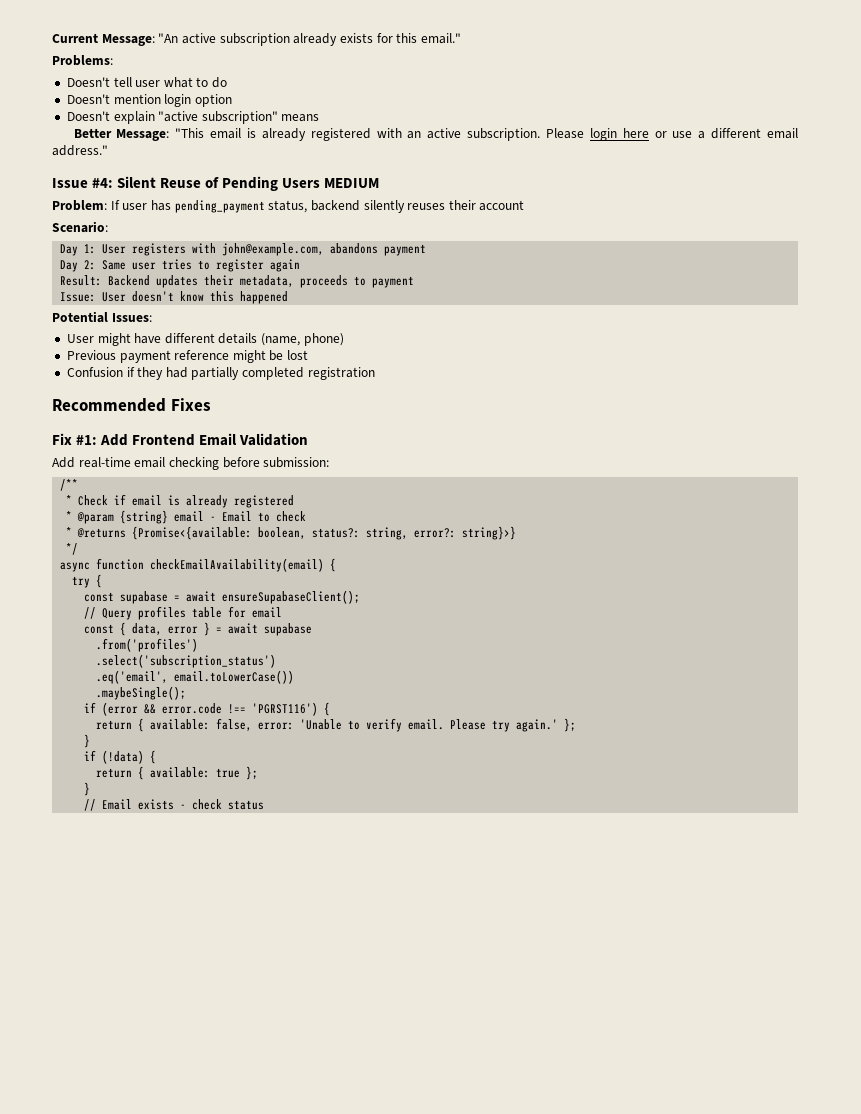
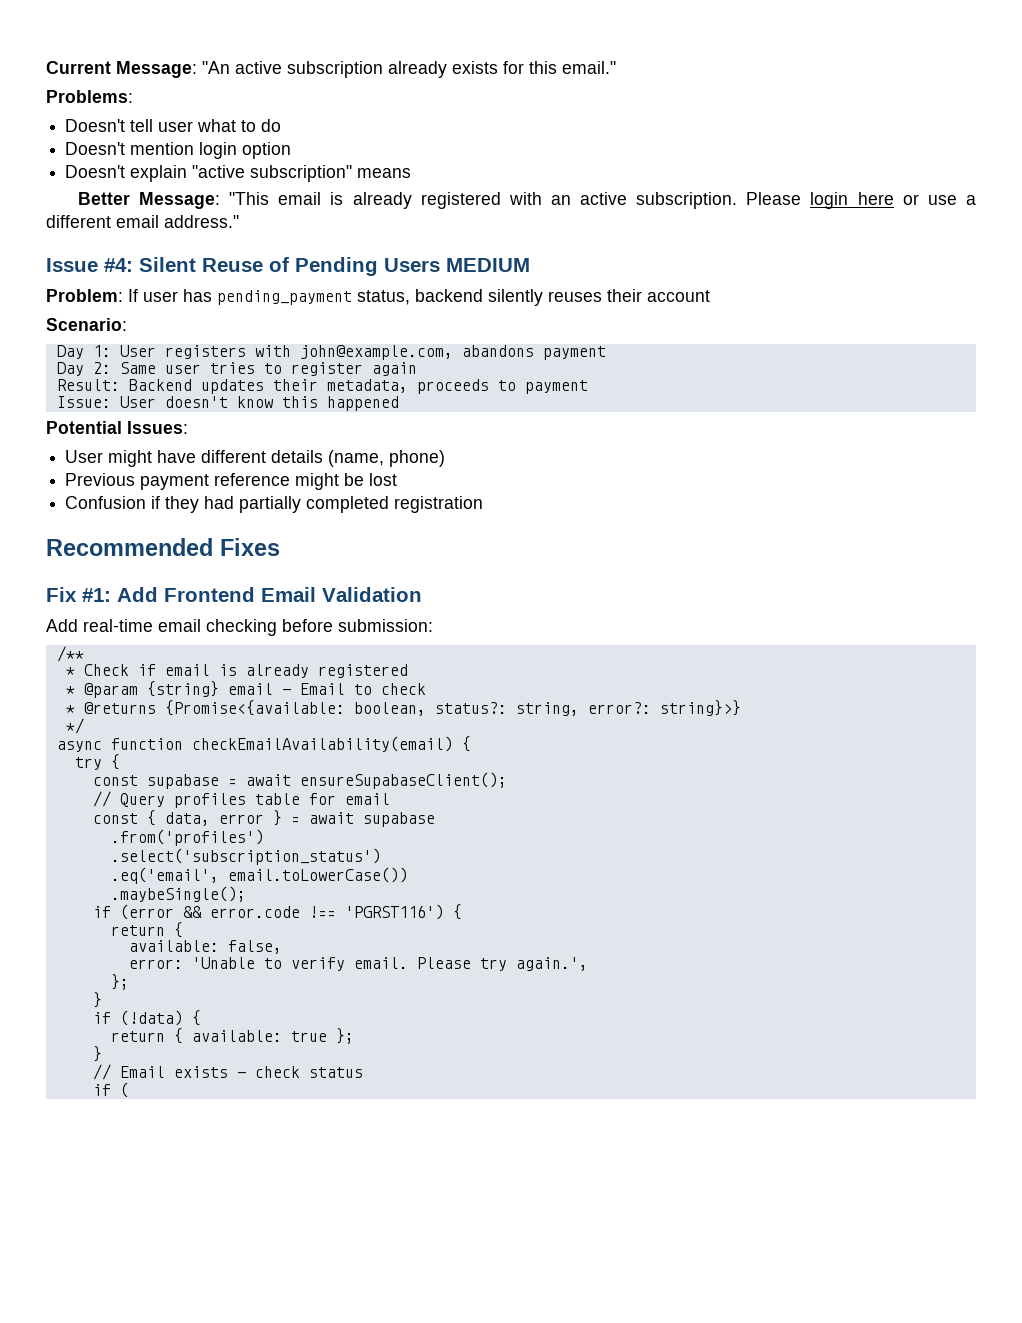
(145, 725) none -> (183, 930) //
(253, 724) none -> (282, 947) //
[516,719,559,732] again.' -> [515,957,588,971] again.', //
(265, 805) none -> [92,1082,129,1098] // if (

